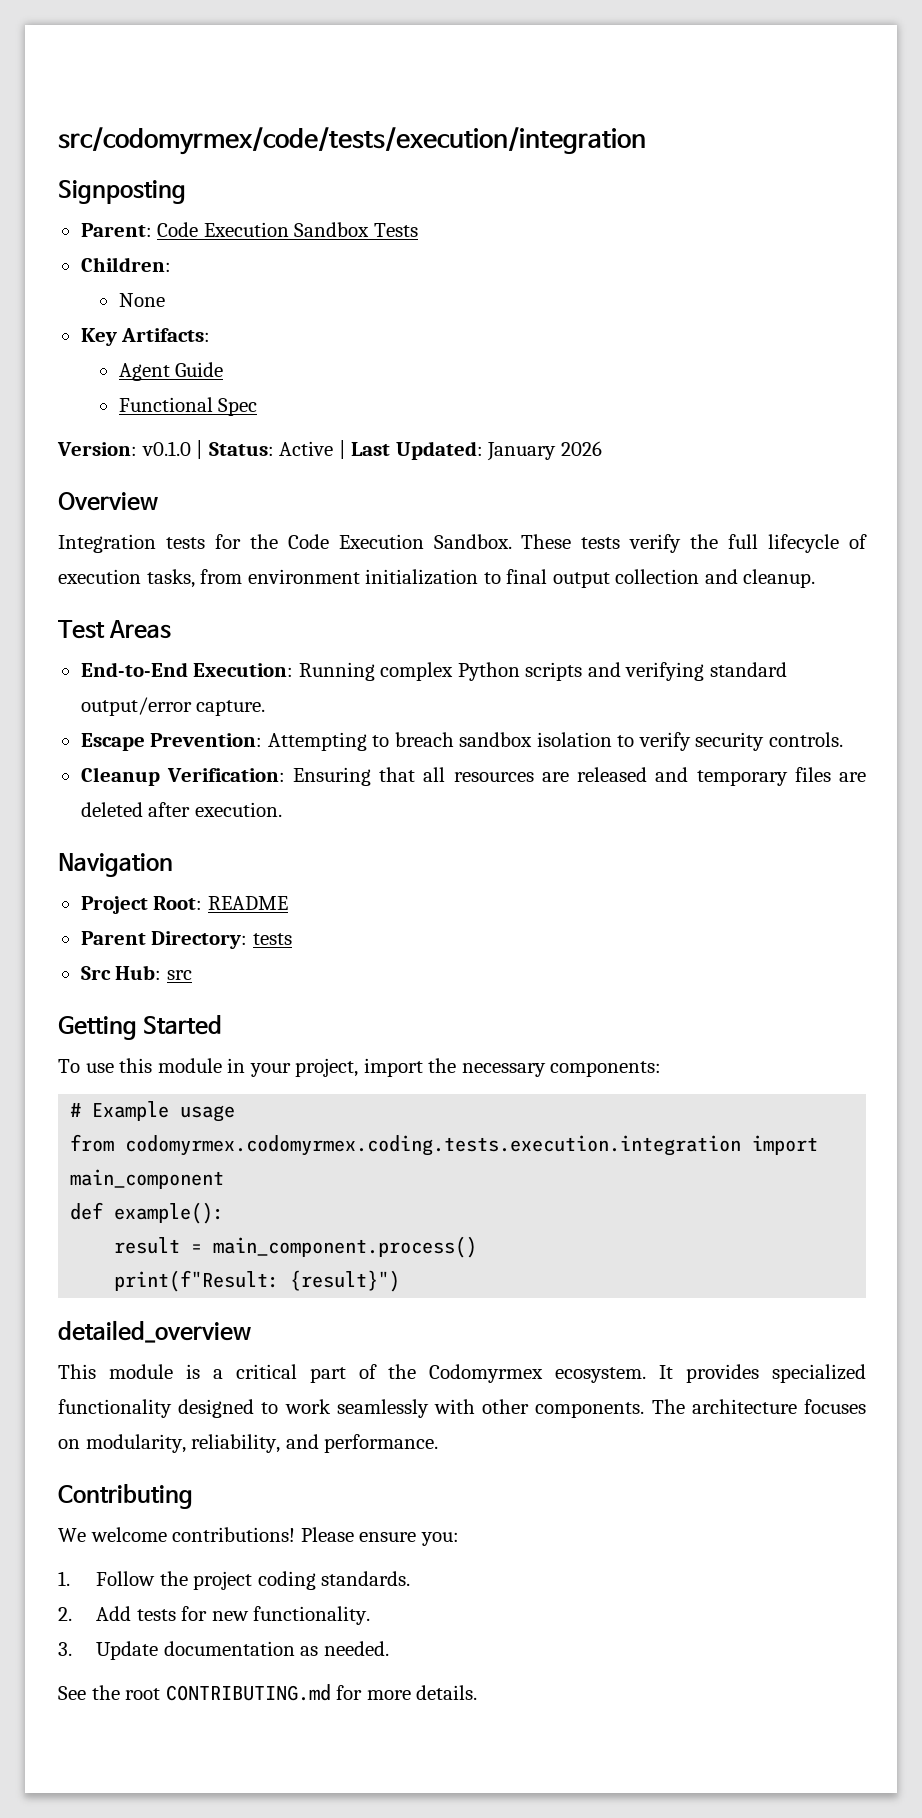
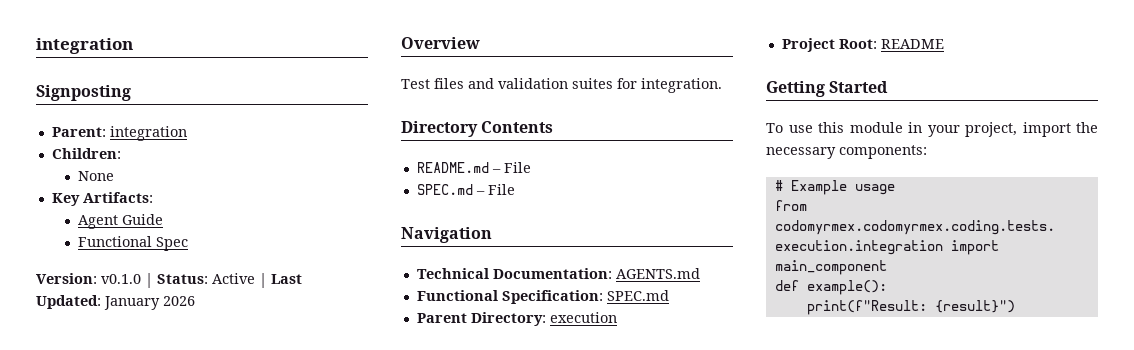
[58,127,646,155] src/codomyrmex/code/tests/execution/integration -> [36,38,133,54] integration
[157,222,418,237] Code Execution Sandbox Tests -> [109,126,187,141] integration
[58,534,867,553] [58,569,816,588] [58,620,172,639] [80,662,787,681] [80,697,266,716] [80,732,843,751] [80,767,867,786] [80,802,282,817] [58,853,173,877] [80,896,288,914] [80,931,292,949] [80,965,192,980] Integration tests for the Code Execution Sandbox. These tests verify the full lifecycle of execution tasks, from environment initialization to final output collection and cleanup. // Test Areas // End-to-End Execution: Running complex Python scripts and verifying standard output/error capture. // Escape Prevention: Attempting to breach sandbox isolation to verify security controls. // Cleanup Verification: Ensuring that all resources are released and temporary files are deleted after execution. // Navigation // Project Root: README // Parent Directory: tests // Src Hub: src -> [401,78,722,93] [401,121,554,137] [416,162,531,173] [416,184,515,195] [401,227,492,243] [416,268,700,279] [416,290,669,304] [416,312,617,326] [781,38,944,52] Test files and validation suites for integration. // Directory Contents // README.md – File // SPEC.md – File // Navigation // Technical Documentation: AGENTS.md // Functional Specification: SPEC.md // Parent Directory: execution // Project Root: README
[114,1236,478,1258] // result = main_component.process() -> (887, 287) none
[58,1320,251,1343] [58,1364,866,1383] [58,1399,866,1418] [58,1434,439,1453] [58,1484,193,1509] [58,1527,459,1546] [58,1571,411,1590] [58,1606,371,1625] [58,1641,389,1660] [58,1684,478,1701] // detailed_overview // This module is a critical part of the Codomyrmex ecosystem. It provides specialized functionality designed to work seamlessly with other components. The architecture focuses on modularity, reliability, and performance. // Contributing // We welcome contributions! Please ensure you: // 1. Follow the project coding standards. // 2. Add tests for new functionality. // 3. Update documentation as needed. // See the root CONTRIBUTING.md for more details. -> (1015, 306) none

